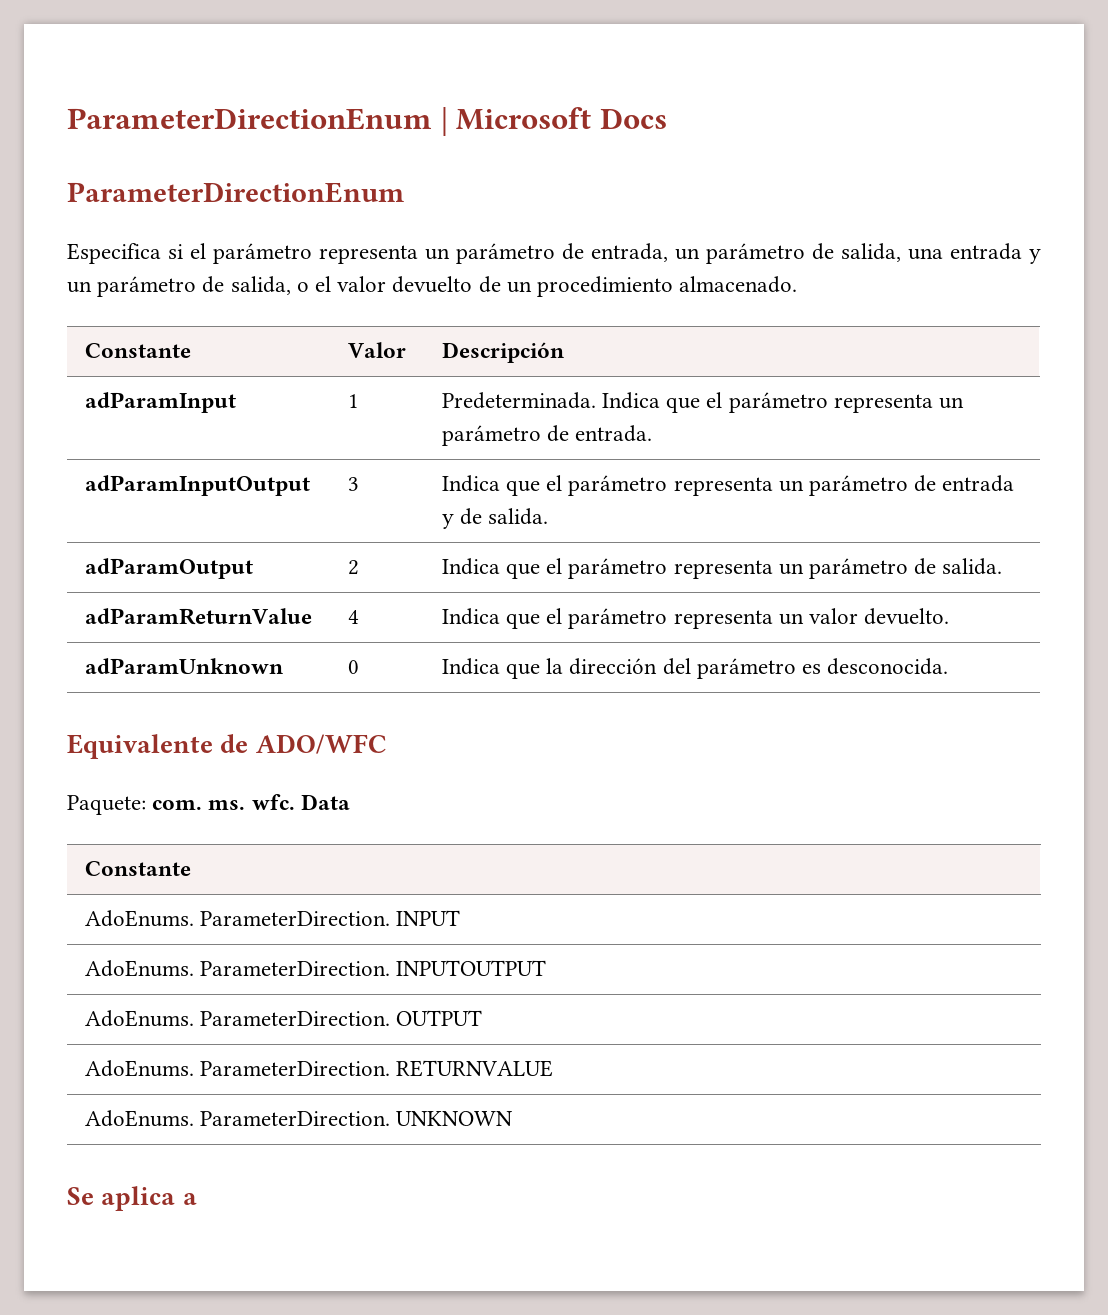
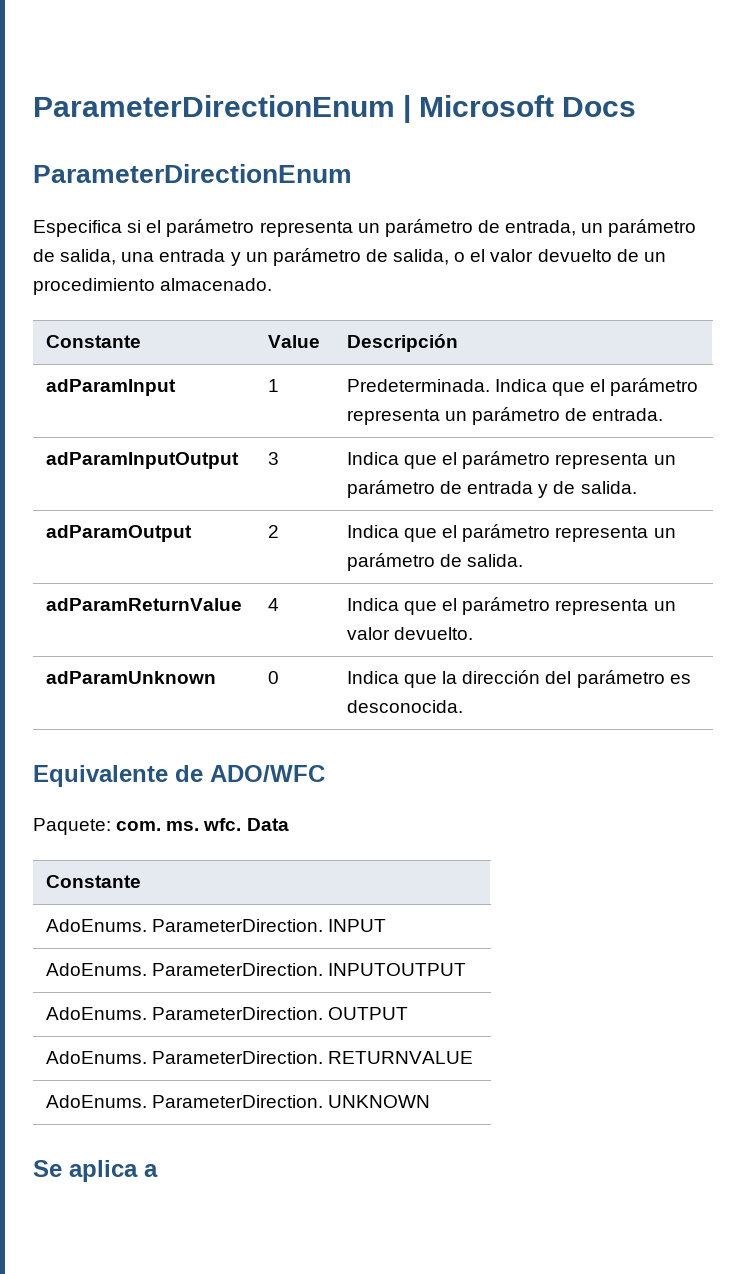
[347,342,406,358] Valor -> [267,335,320,348] Value

